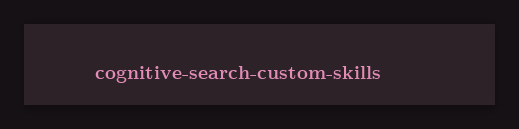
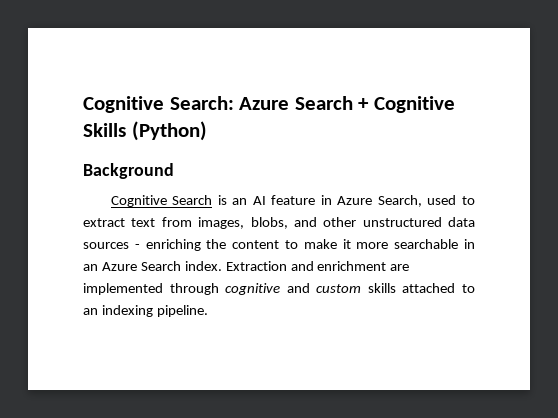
[95,66,381,83] cognitive-search-custom-skills -> [83,96,455,113] [83,121,207,141] [83,163,174,179] [110,195,476,207] [83,217,475,229] [83,239,476,251] [83,261,410,271] [83,283,475,295] [83,305,208,317] Cognitive Search: Azure Search + Cognitive Skills (Python) // Background // Cognitive Search is an AI feature in Azure Search, used to extract text from images, blobs, and other unstructured data sources - enriching the content to make it more searchable in an Azure Search index. Extraction and enrichment are implemented through cognitive and custom skills attached to an indexing pipeline.

